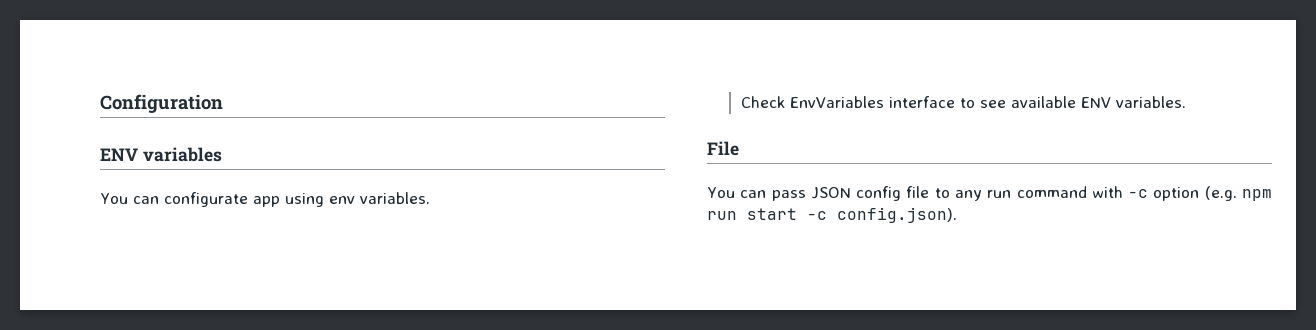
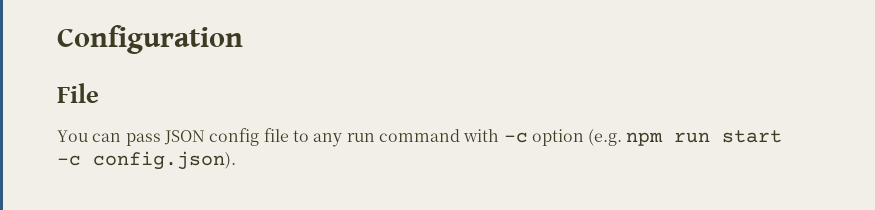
[100,147,222,162] [100,192,430,207] [740,96,1186,108] // ENV variables // You can configurate app using env variables. // Check EnvVariables interface to see available ENV variables. -> (243, 39) none

